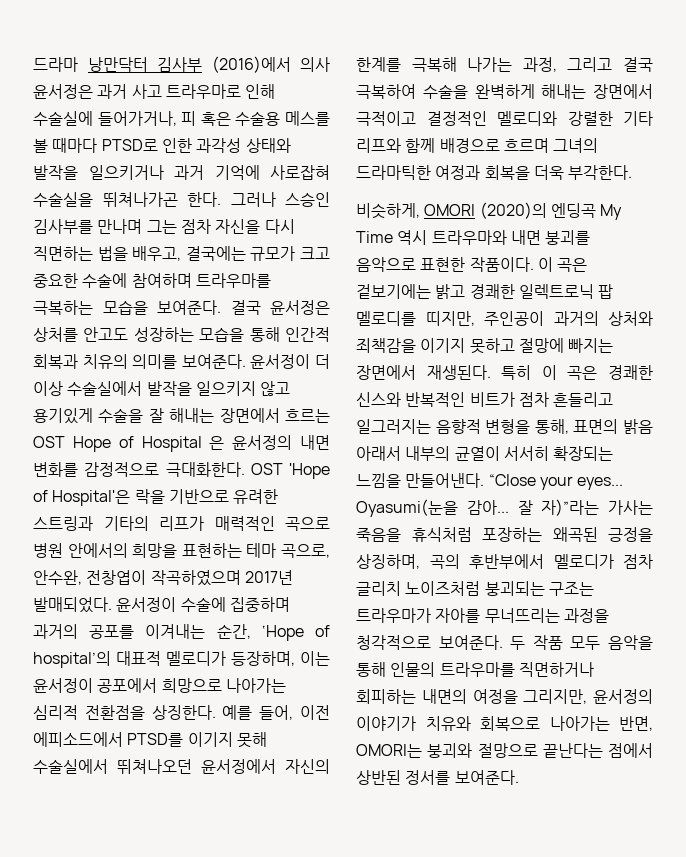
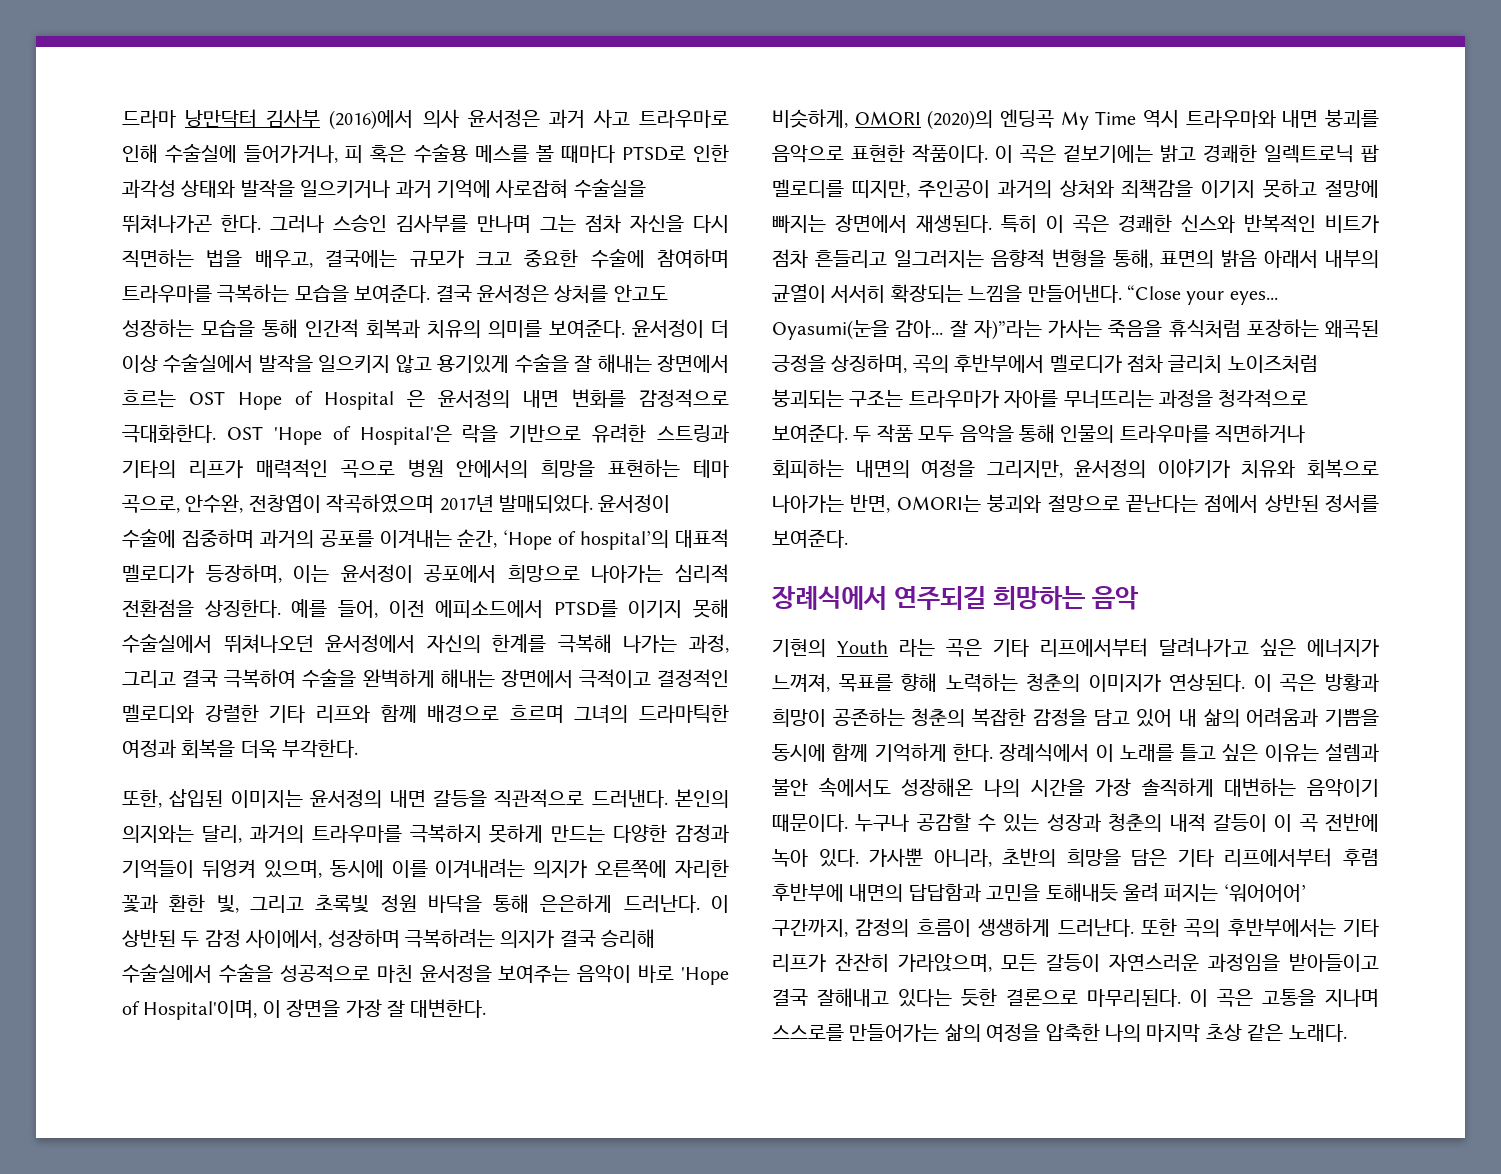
(633, 172) none -> [122,789,729,808] [122,824,729,843] [122,858,729,878] [122,894,729,913] [122,928,656,948] [122,964,729,985] [122,999,487,1020] // 또한, 삽입된 이미지는 윤서정의 내면 갈등을 직관적으로 드러낸다. 본인의 의지와는 달리, 과거의 트라우마를 극복하지 못하게 만드는 다양한 감정과 기억들이 뒤엉켜 있으며, 동시에 이를 이겨내려는 의지가 오른쪽에 자리한 꽃과 환한 빛, 그리고 초록빛 정원 바닥을 통해 은은하게 드러난다. 이 상반된 두 감정 사이에서, 성장하며 극복하려는 의지가 결국 승리해 수술실에서 수술을 성공적으로 마친 윤서정을 보여주는 음악이 바로 'Hope of Hospital'이며, 이 장면을 가장 잘 대변한다.
(519, 777) none -> [772,586,1140,610] [772,637,1379,657] [772,673,1379,692] [772,707,1379,727] [772,743,1379,762] [772,777,1379,797] [772,813,1379,832] [772,848,1379,867] [772,882,1306,902] [772,918,1379,937] [772,953,1379,972] [772,988,1379,1007] [772,1023,1347,1042] // 장례식에서 연주되길 희망하는 음악 // 기현의 Youth 라는 곡은 기타 리프에서부터 달려나가고 싶은 에너지가 느껴져, 목표를 향해 노력하는 청춘의 이미지가 연상된다. 이 곡은 방황과 희망이 공존하는 청춘의 복잡한 감정을 담고 있어 내 삶의 어려움과 기쁨을 동시에 함께 기억하게 한다. 장례식에서 이 노래를 틀고 싶은 이유는 설렘과 불안 속에서도 성장해온 나의 시간을 가장 솔직하게 대변하는 음악이기 때문이다. 누구나 공감할 수 있는 성장과 청춘의 내적 갈등이 이 곡 전반에 녹아 있다. 가사뿐 아니라, 초반의 희망을 담은 기타 리프에서부터 후렴 후반부에 내면의 답답함과 고민을 토해내듯 울려 퍼지는 ‘워어어어’ 구간까지, 감정의 흐름이 생생하게 드러난다. 또한 곡의 후반부에서는 기타 리프가 잔잔히 가라앉으며, 모든 갈등이 자연스러운 과정임을 받아들이고 결국 잘해내고 있다는 듯한 결론으로 마무리된다. 이 곡은 고통을 지나며 스스로를 만들어가는 삶의 여정을 압축한 나의 마지막 초상 같은 노래다.

